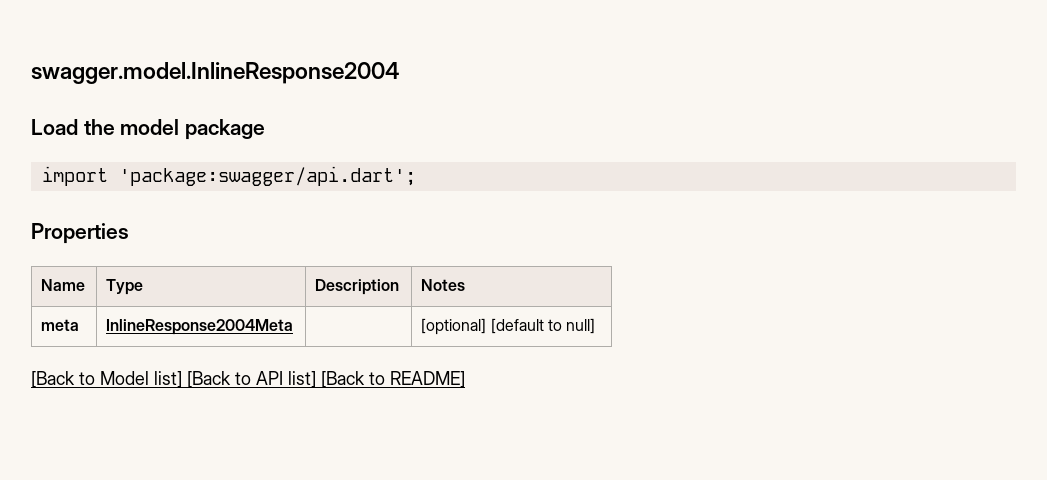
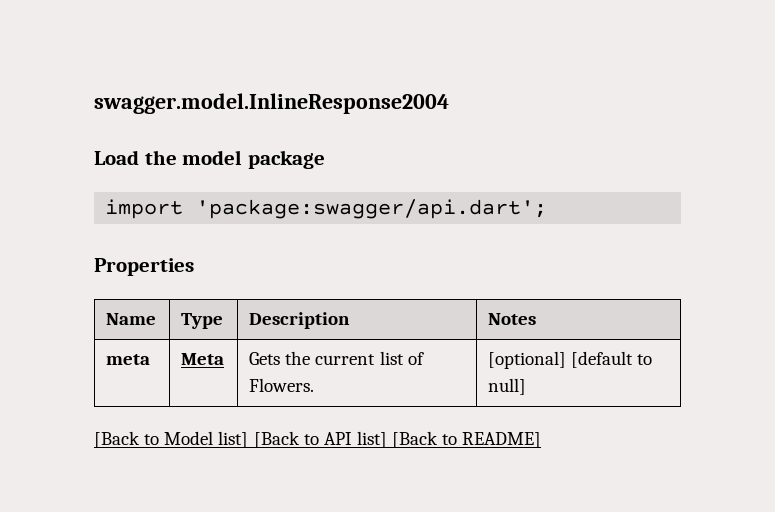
[106,319,294,335] InlineResponse2004Meta | -> [181,353,225,365] [249,351,424,365] [249,378,315,392] Meta | Gets the current list of Flowers.

